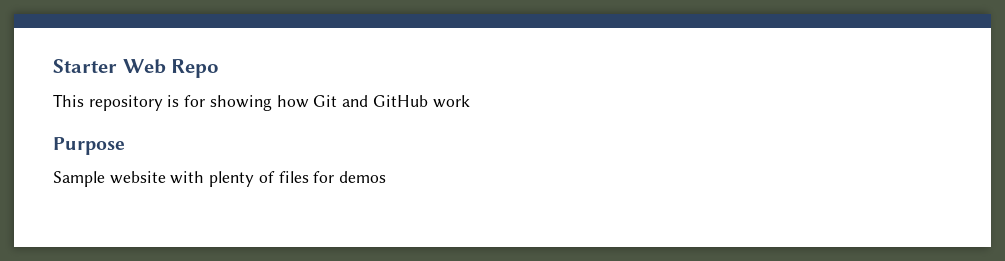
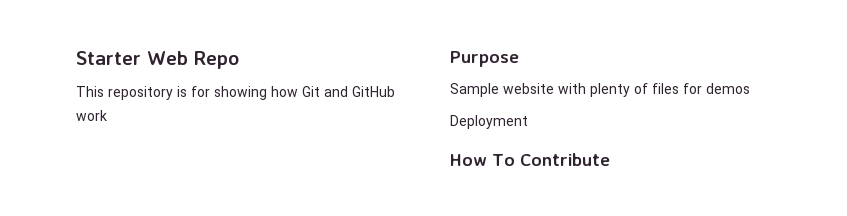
(387, 177) none -> [450,115,528,129] [450,153,610,166] // Deployment // How To Contribute

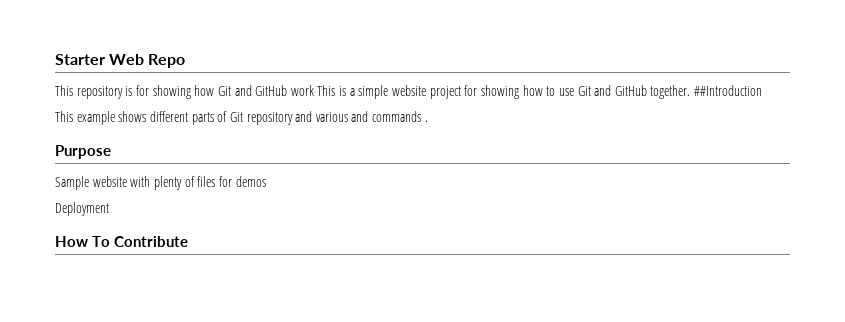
(107, 115) none -> [317,85,763,99] [55,111,428,125] This is a simple website project for showing how to use Git and GitHub together. ##Introduction // This example shows different parts of Git repository and various and commands .

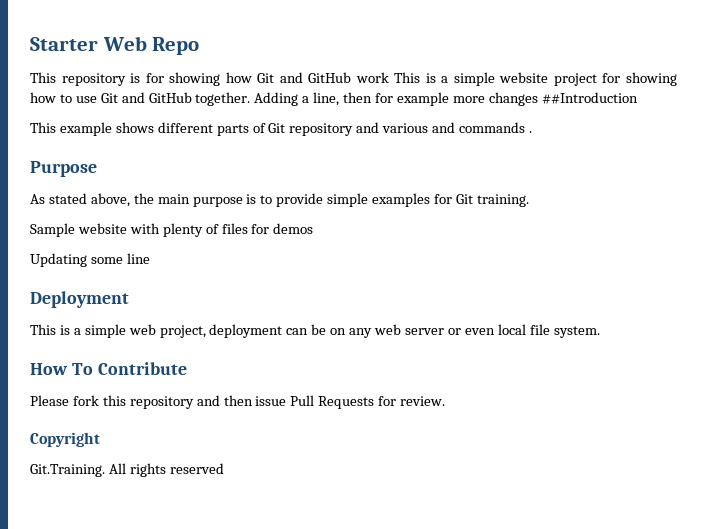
(691, 92) none -> [254,92,538,106] Adding a line, then for example more changes
(111, 152) none -> [30,193,529,207] // As stated above, the main purpose is to provide simple examples for Git training.
[55,202,109,216] [55,236,188,247] Deployment // How To Contribute -> [30,253,150,267] [30,291,129,308] [30,324,600,338] [30,362,187,375] [30,395,446,409] [30,432,100,447] [30,463,224,477] Updating some line // Deployment // This is a simple web project, deployment can be on any web server or even local file system. // How To Contribute // Please fork this repository and then issue Pull Requests for review. // Copyright // Git.Training. All rights reserved

